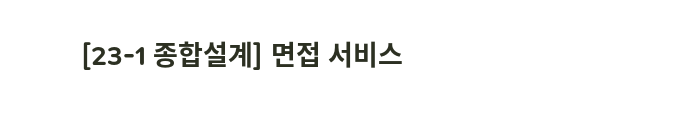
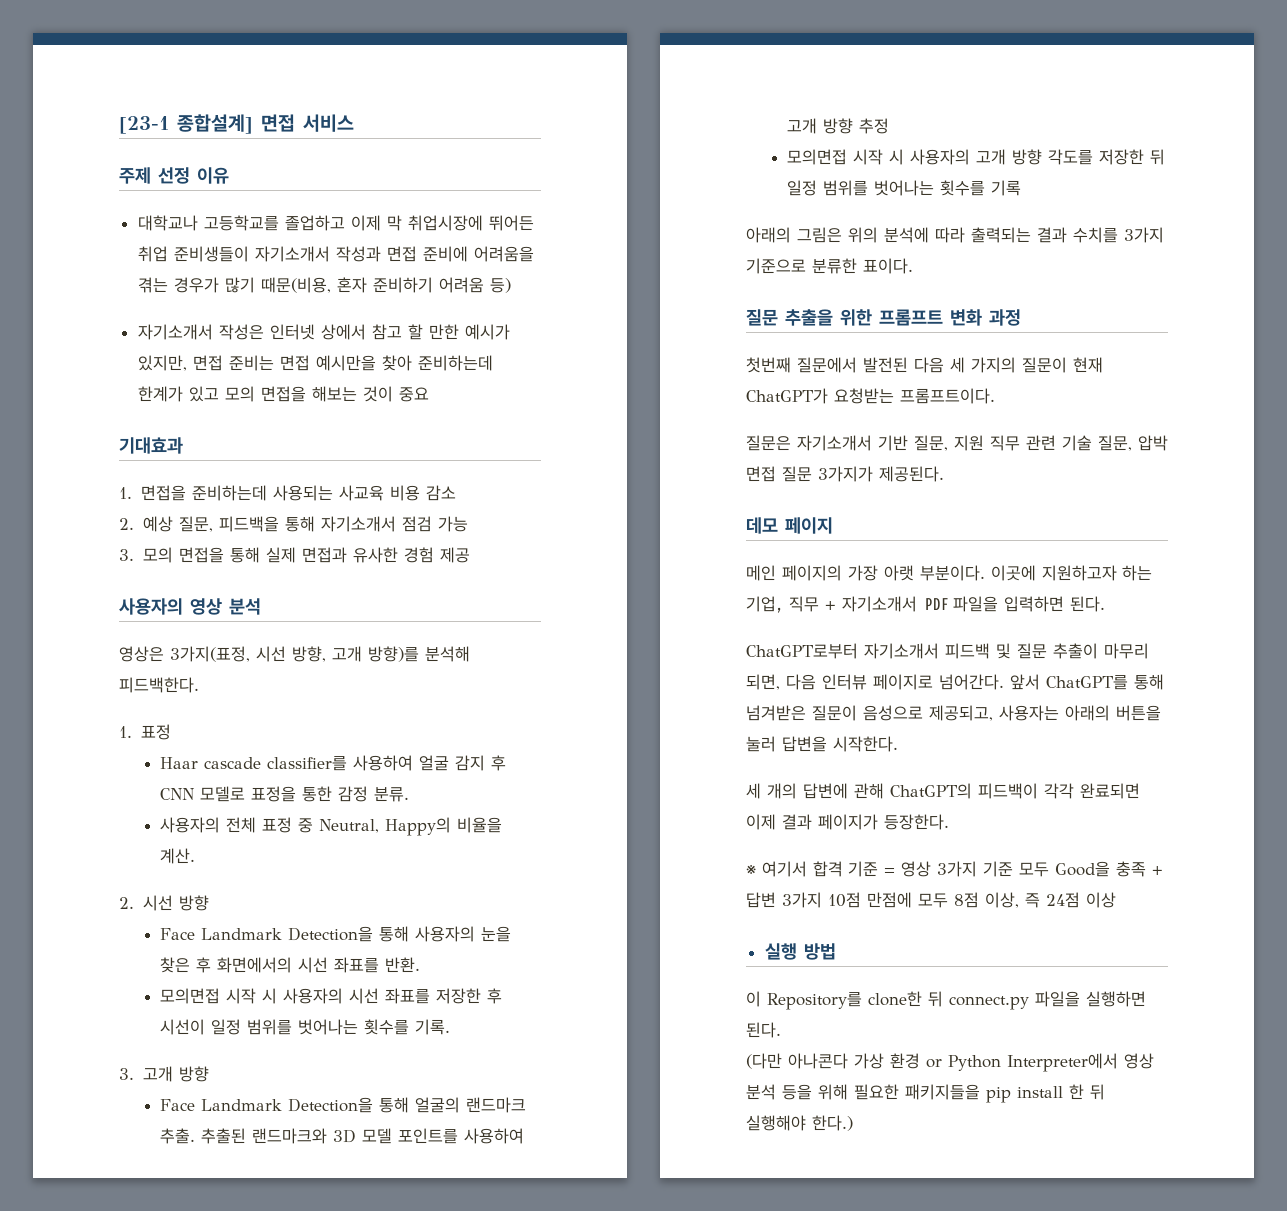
(403, 54) none -> [119,167,229,184] [137,215,534,231] [137,246,534,262] [137,277,511,293] [137,324,510,340] [137,355,493,371] [137,386,429,402] [119,437,183,454] [119,485,457,501] [119,516,468,532] [119,547,470,563] [119,598,261,615] [119,646,470,662] [119,677,199,693] [119,724,172,740] [160,755,507,771] [160,786,410,802] [160,817,503,836] [160,848,196,864] [119,895,209,911] [160,926,512,942] [160,957,421,973] [160,988,503,1004] [160,1019,451,1035] [119,1066,209,1082] [160,1097,527,1113] [160,1128,525,1144] [787,118,890,134] [787,149,1166,165] [787,180,1022,196] [746,227,1164,243] [746,258,913,274] [746,309,1021,326] [746,357,1103,373] [746,388,995,404] [746,435,1168,451] [746,466,944,482] [746,517,833,534] [746,565,1152,581] [746,596,1106,613] [746,643,1149,659] [746,674,1164,690] [746,705,1161,721] [746,736,898,752] [746,783,1140,799] [746,814,949,830] [746,861,1163,877] [746,892,1116,908] [764,943,836,960] [746,991,1146,1010] [746,1022,781,1038] [746,1053,1154,1072] [746,1084,1105,1103] [746,1115,853,1131] // 주제 선정 이유 // 대학교나 고등학교를 졸업하고 이제 막 취업시장에 뛰어든 취업 준비생들이 자기소개서 작성과 면접 준비에 어려움을 겪는 경우가 많기 때문(비용, 혼자 준비하기 어려움 등) // 자기소개서 작성은 인터넷 상에서 참고 할 만한 예시가 있지만, 면접 준비는 면접 예시만을 찾아 준비하는데 한계가 있고 모의 면접을 해보는 것이 중요 // 기대효과 // 1. 면접을 준비하는데 사용되는 사교육 비용 감소 // 2. 예상 질문, 피드백을 통해 자기소개서 점검 가능 // 3. 모의 면접을 통해 실제 면접과 유사한 경험 제공 // 사용자의 영상 분석 // 영상은 3가지(표정, 시선 방향, 고개 방향)를 분석해 피드백한다. // 1. 표정 // Haar cascade classifier를 사용하여 얼굴 감지 후 CNN 모델로 표정을 통한 감정 분류. // 사용자의 전체 표정 중 Neutral, Happy의 비율을 계산. // 2. 시선 방향 // Face Landmark Detection을 통해 사용자의 눈을 찾은 후 화면에서의 시선 좌표를 반환. // 모의면접 시작 시 사용자의 시선 좌표를 저장한 후 시선이 일정 범위를 벗어나는 횟수를 기록. // 3. 고개 방향 // Face Landmark Detection을 통해 얼굴의 랜드마크 추출. 추출된 랜드마크와 3D 모델 포인트를 사용하여 고개 방향 추정 // 모의면접 시작 시 사용자의 고개 방향 각도를 저장한 뒤 일정 범위를 벗어나는 횟수를 기록 // 아래의 그림은 위의 분석에 따라 출력되는 결과 수치를 3가지 기준으로 분류한 표이다. // 질문 추출을 위한 프롬프트 변화 과정 // 첫번째 질문에서 발전된 다음 세 가지의 질문이 현재 ChatGPT가 요청받는 프롬프트이다. // 질문은 자기소개서 기반 질문, 지원 직무 관련 기술 질문, 압박 면접 질문 3가지가 제공된다. // 데모 페이지 // 메인 페이지의 가장 아랫 부분이다. 이곳에 지원하고자 하는 기업, 직무 + 자기소개서 PDF 파일을 입력하면 된다. // ChatGPT로부터 자기소개서 피드백 및 질문 추출이 마무리 되면, 다음 인터뷰 페이지로 넘어간다. 앞서 ChatGPT를 통해 넘겨받은 질문이 음성으로 제공되고, 사용자는 아래의 버튼을 눌러 답변을 시작한다. // 세 개의 답변에 관해 ChatGPT의 피드백이 각각 완료되면 이제 결과 페이지가 등장한다. // ※ 여기서 합격 기준 = 영상 3가지 기준 모두 Good을 충족 + 답변 3가지 10점 만점에 모두 8점 이상, 즉 24점 이상 // 실행 방법 // 이 Repository를 clone한 뒤 connect.py 파일을 실행하면 된다. // (다만 아나콘다 가상 환경 or Python Interpreter에서 영상 분석 등을 위해 필요한 패키지들을 pip install 한 뒤 실행해야 한다.)

